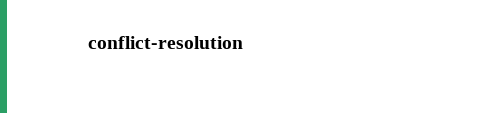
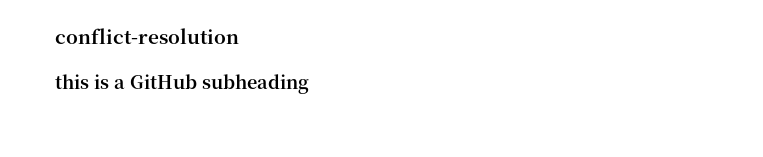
(243, 42) none -> [55,74,309,94] // this is a GitHub subheading

